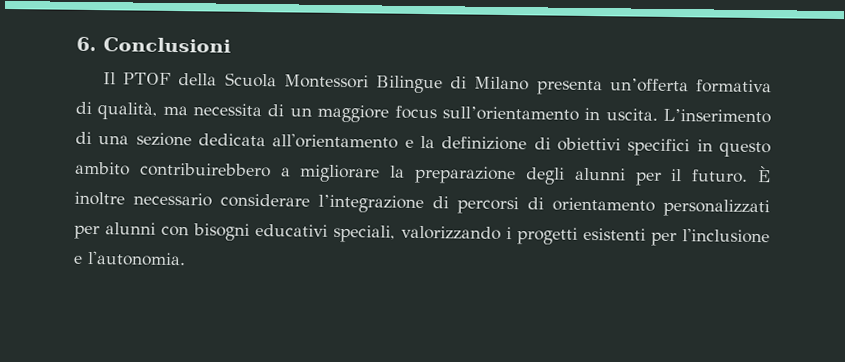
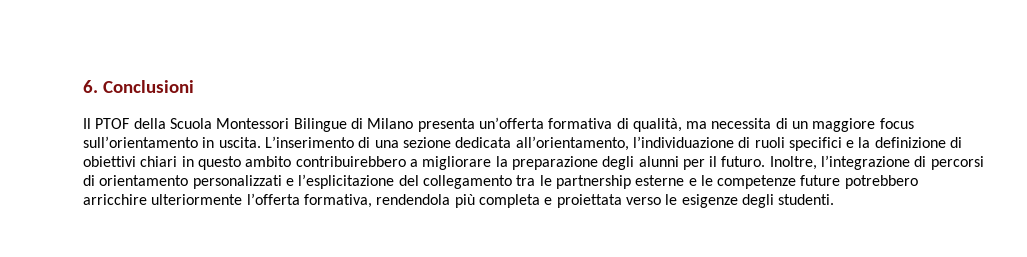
[272,133,399,149] all'orientamento -> [515,136,842,151] all’orientamento, l’individuazione di ruoli specifici
[627,138,691,157] specifici -> [140,156,178,167] chiari
[758,166,772,183] [74,191,310,208] È inoltre necessario considerare -> [769,156,817,170] Inoltre,
[74,222,770,247] [73,250,186,267] per alunni con bisogni educativi speciali, valorizzando i progetti esistenti per l'inclusione e l'autonomia. -> [285,174,918,189] [83,193,835,208] e l’esplicitazione del collegamento tra le partnership esterne e le competenze future potrebbero arricchire ulteriormente l’offerta formativa, rendendola più completa e proiettata verso le esigenze degli studenti.

